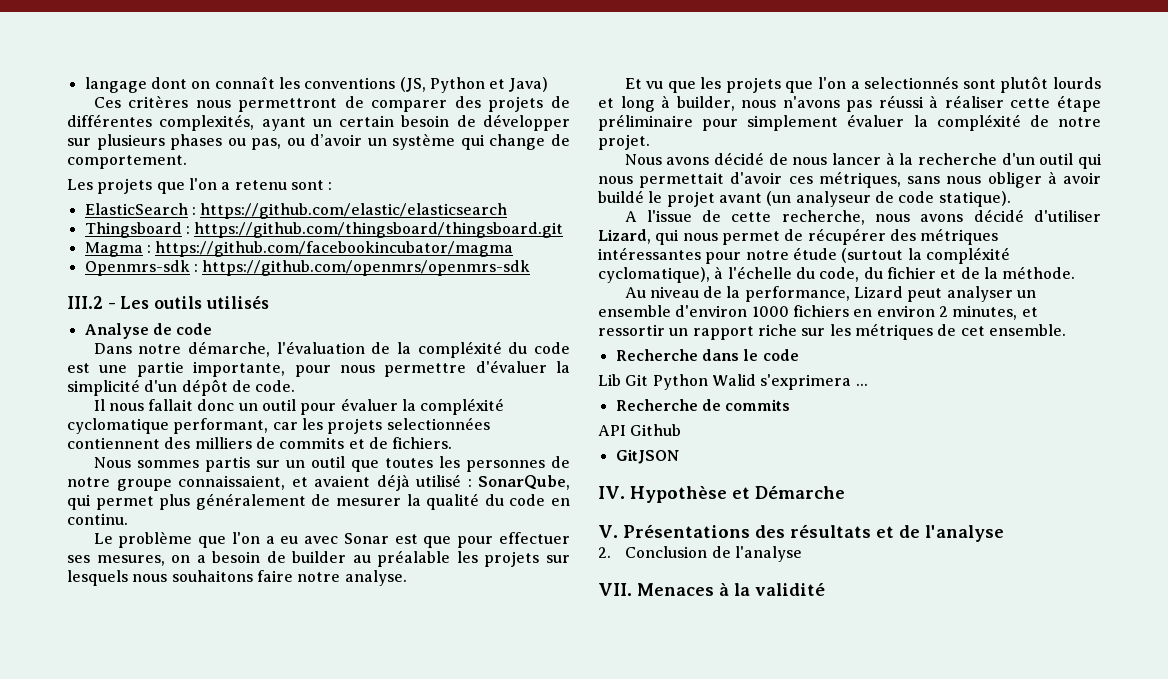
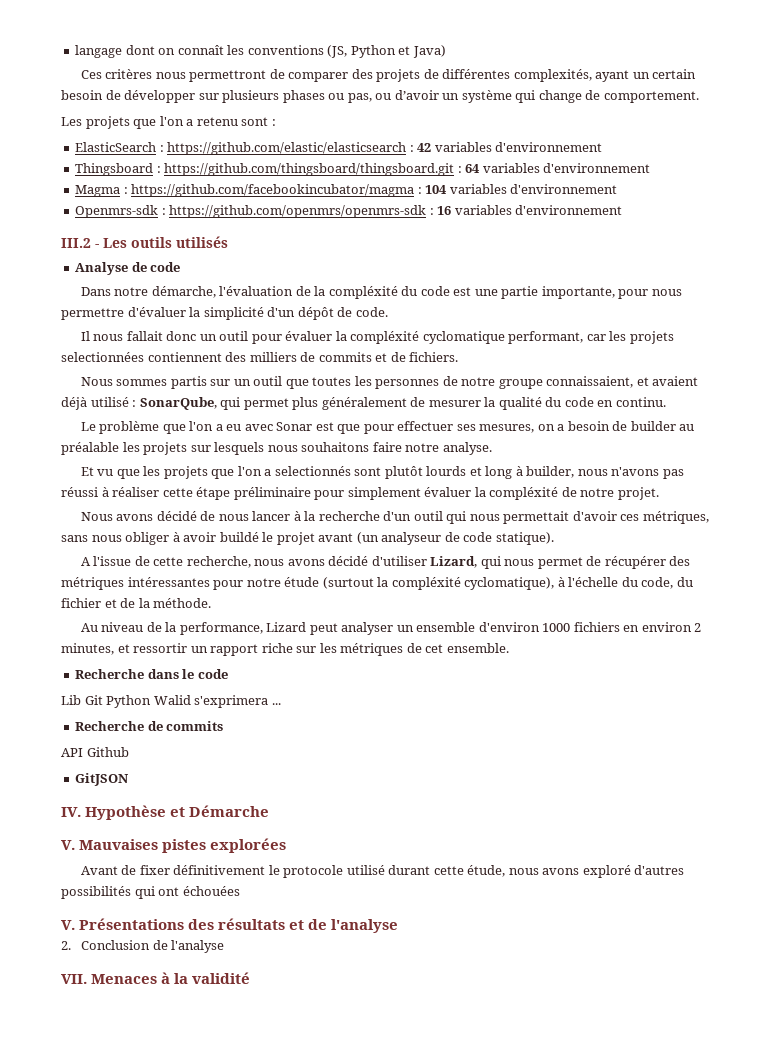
(508, 211) none -> [409,142,603,152] : 42 variables d'environnement
(564, 230) none -> [457,163,651,173] : 64 variables d'environnement
(514, 249) none -> [417,184,618,194] : 104 variables d'environnement
(531, 268) none -> [429,205,623,215] : 16 variables d'environnement
(845, 492) none -> [61,838,287,853] [80,865,685,878] [61,886,240,899] // V. Mauvaises pistes explorées // Avant de fixer définitivement le protocole utilisé durant cette étude, nous avons exploré d'autres possibilités qui ont échouées

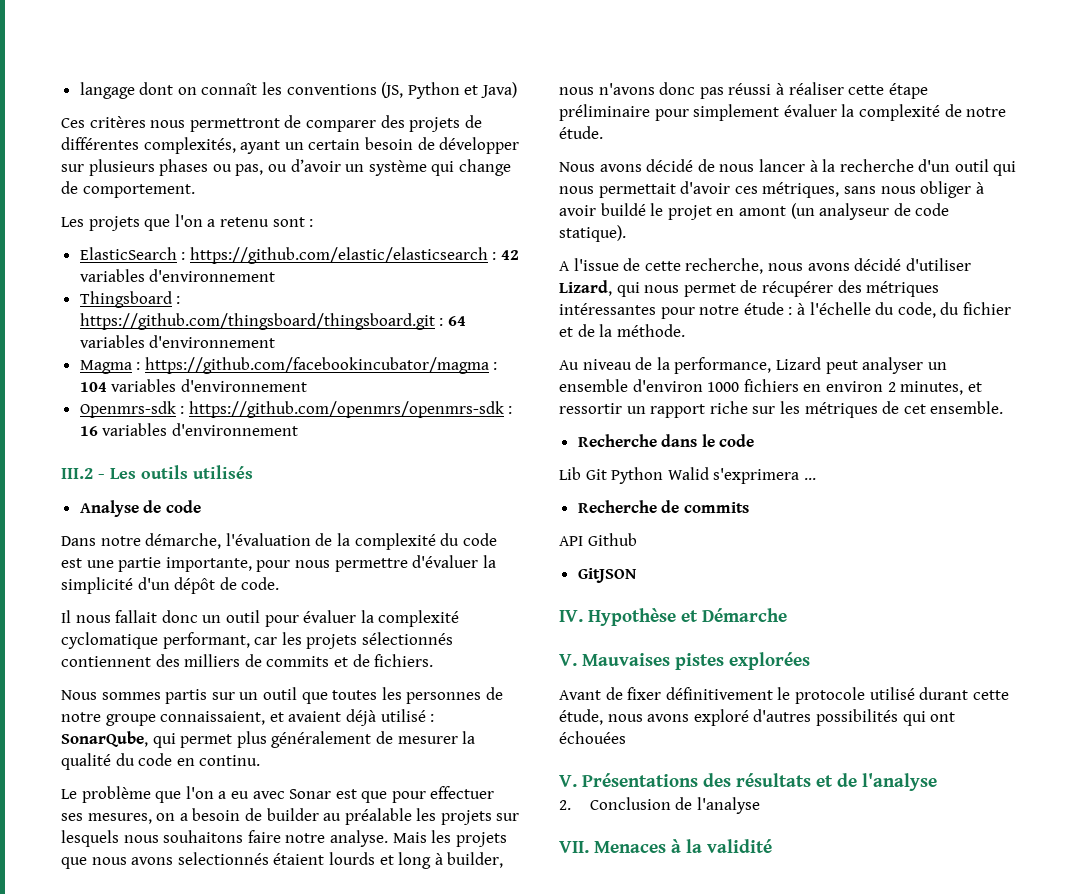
[328,286,398,299] compléxité -> [354,533,436,550] complexité
[350,331,420,344] compléxité -> [378,610,460,627] complexité
[61,352,144,362] selectionnées -> [361,632,453,645] sélectionnés
[80,466,423,479] // Et vu que les projets que l'on a selectionnés sont plutôt -> [392,830,507,847] [61,852,325,869] Mais les projets que nous avons selectionnés étaient
(660, 471) none -> [659,82,696,95] donc
[489,487,659,500] compléxité de notre projet. -> [858,104,1007,121] [559,126,603,139] complexité de notre étude.
[318,533,354,542] avant -> [716,206,786,216] en amont
[322,577,555,590] (surtout la compléxité cyclomatique), -> [788,307,793,315] :

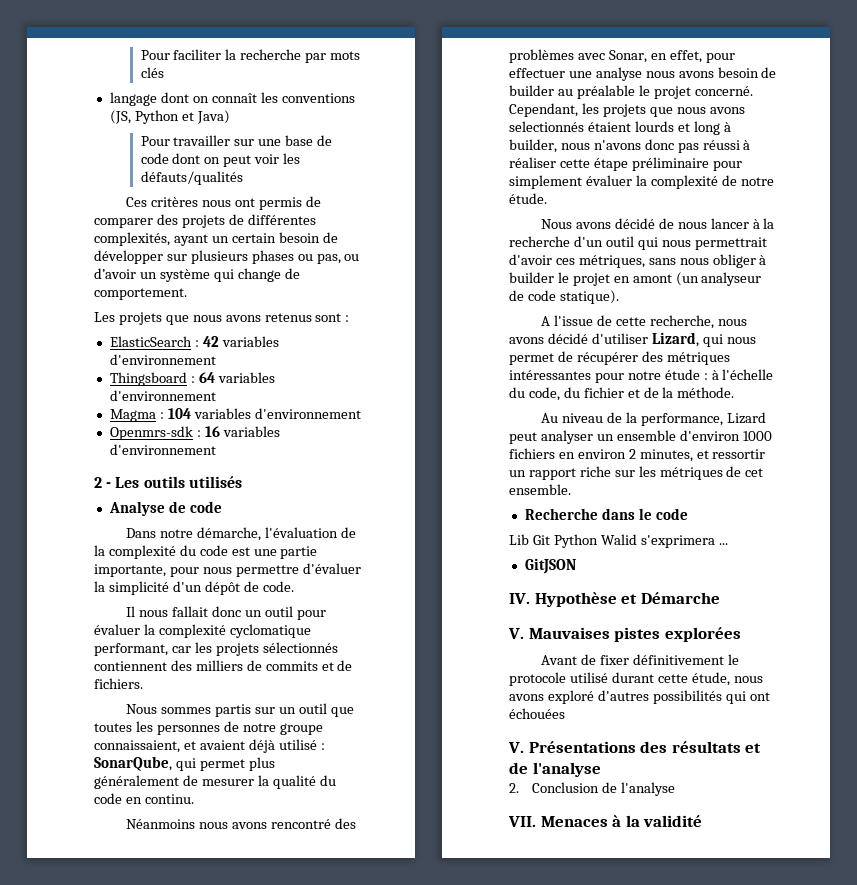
(79, 90) none -> [140,49,361,63] [140,67,164,78] Pour faciliter la recherche par mots clés //
(518, 90) none -> [140,135,333,146] [140,153,301,167] [140,171,243,185] // Pour travailler sur une base de code dont on peut voir les défauts/qualités
[189,118,280,132] permettront -> [234,197,302,210] ont permis
[174,214,269,227] l'on a retenu -> [192,313,312,322] nous avons retenus
[189,247,497,264] https://github.com/elastic/elasticsearch : -> (199, 343) none
[79,313,444,330] https://github.com/thingsboard/thingsboard.git : -> (195, 379) none
[144,357,498,374] https://github.com/facebookincubator/magma : -> (164, 415) none
[188,401,513,418] https://github.com/openmrs/openmrs-sdk : -> (201, 433) none
[61,468,93,479] III.2 -> [94,477,102,488] 2
[61,786,495,803] [61,813,188,824] Le problème que l'on a eu avec Sonar est que pour effectuer ses mesures, on a -> [126,818,356,829] [509,49,735,63] [509,67,714,81] Néanmoins nous avons rencontré des problèmes avec Sonar, en effet, pour effectuer une analyse nous avons
[416,808,520,825] [61,830,427,847] les projets sur lesquels nous souhaitons faire notre analyse. Mais -> [638,85,753,99] [509,103,578,117] le projet concerné. Cependant,
[598,183,676,198] permettait -> [694,237,767,250] permettrait
[559,203,646,216] avoir buildé -> [509,272,554,283] builder
[577,500,749,513] [559,533,637,546] // Recherche de commits // API Github -> (728, 544) none

